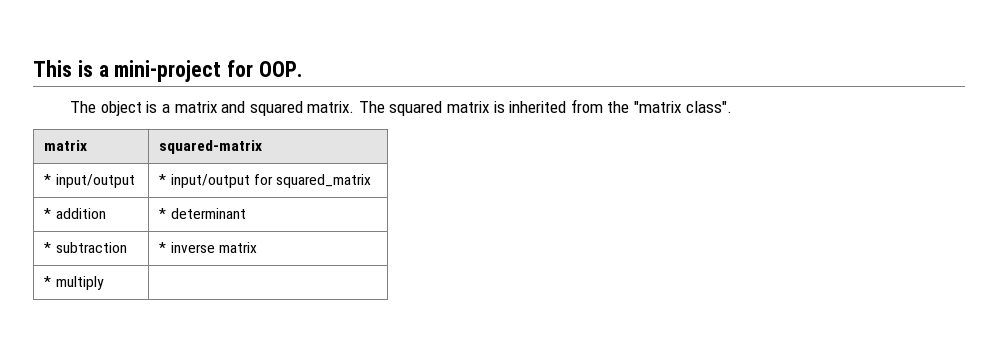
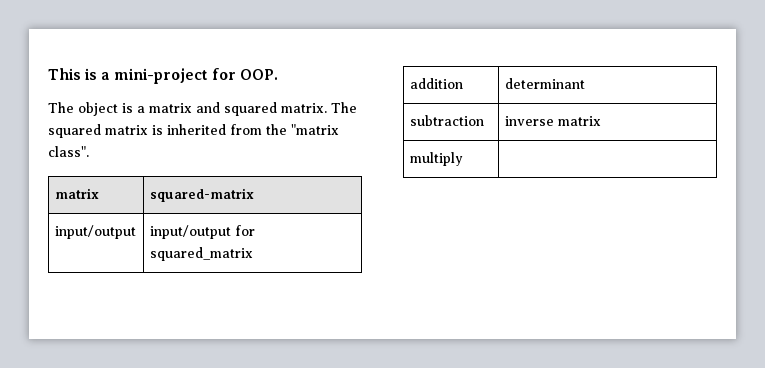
[44,174,52,185] * -> (254, 195) none
[159,174,167,185] * -> (136, 232) none
[44,208,52,219] * -> (253, 254) none
[159,208,167,219] * -> (463, 83) none
[44,242,52,253] * -> (585, 83) none
[159,242,167,253] * -> (484, 120) none
[44,276,52,287] * -> (601, 121) none

